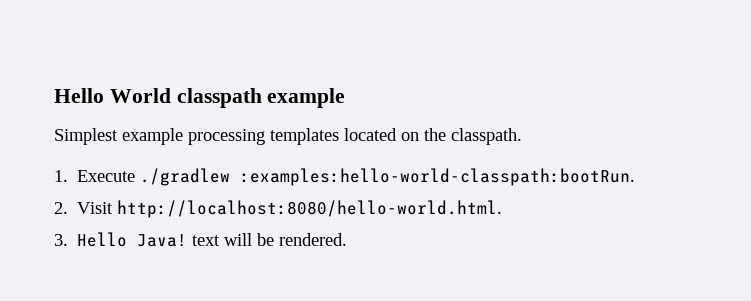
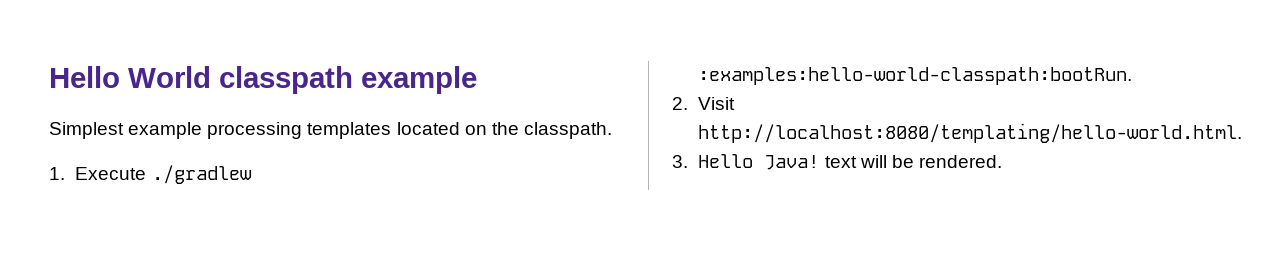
[117,200,503,218] http://localhost:8080/hello-world.html. -> [698,123,1243,143] http://localhost:8080/templating/hello-world.html.

